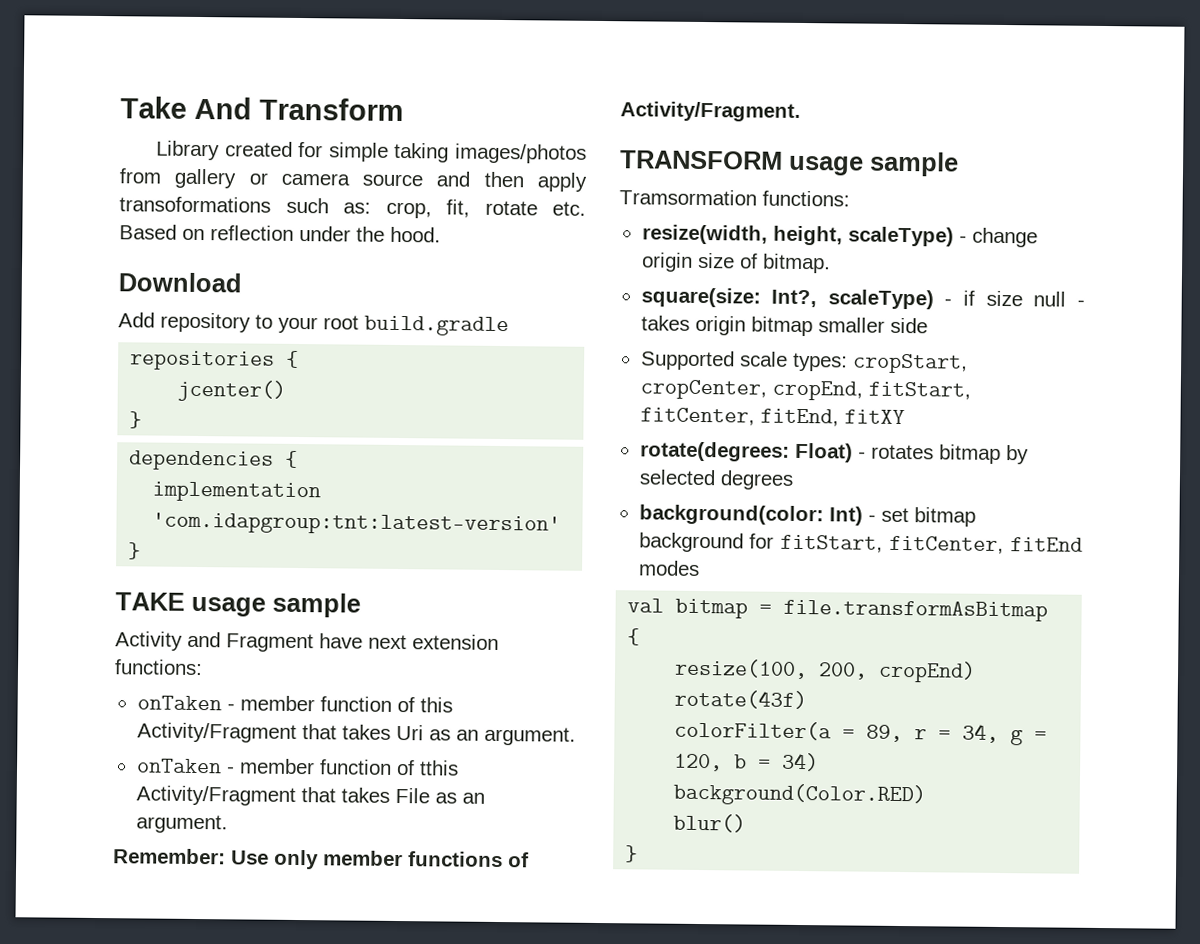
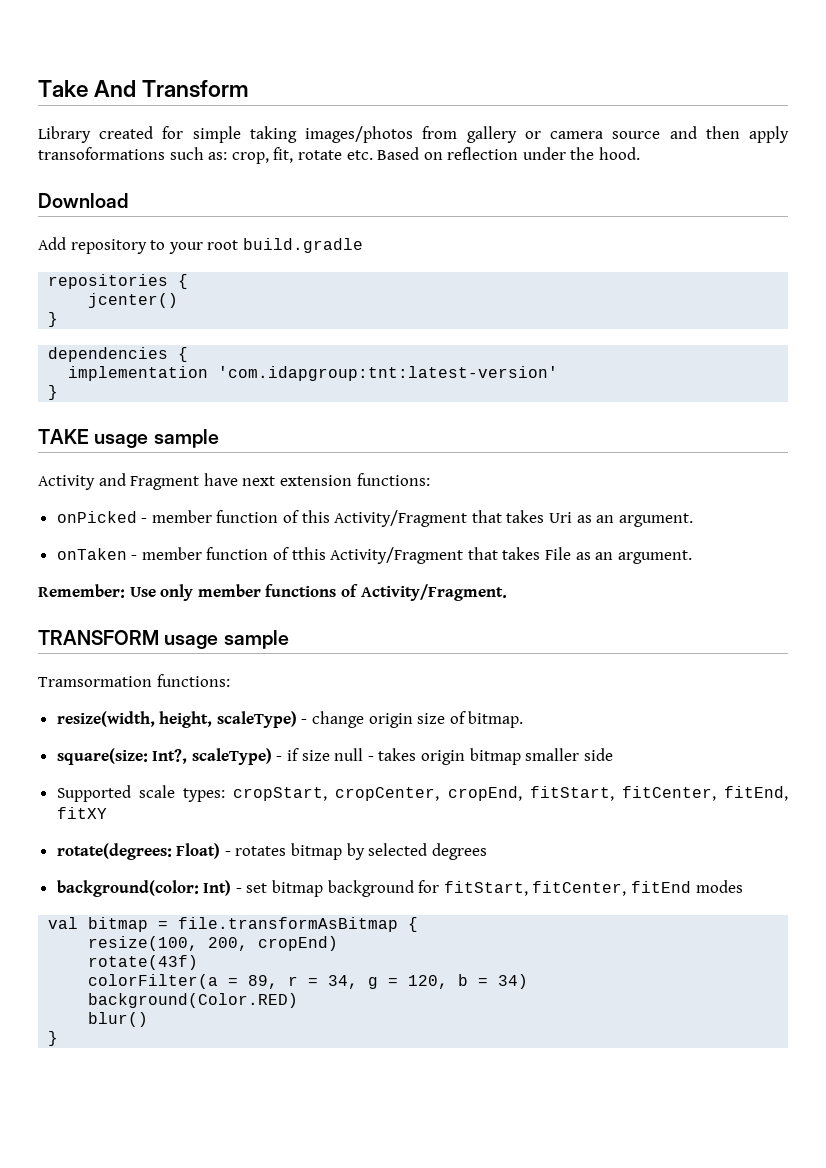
[136,695,222,711] onTaken -> [56,511,137,523] onPicked

